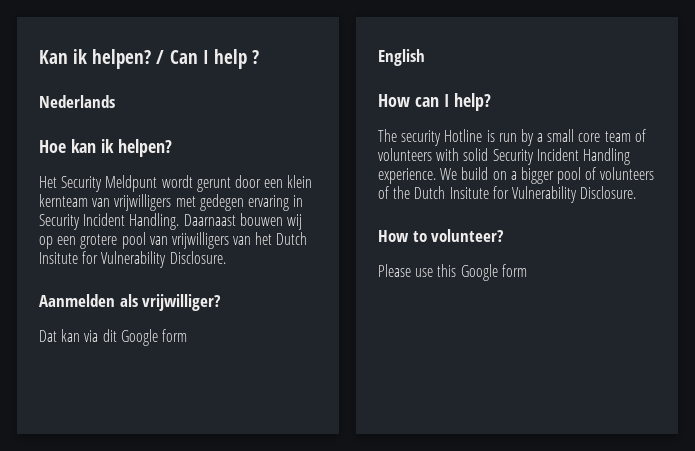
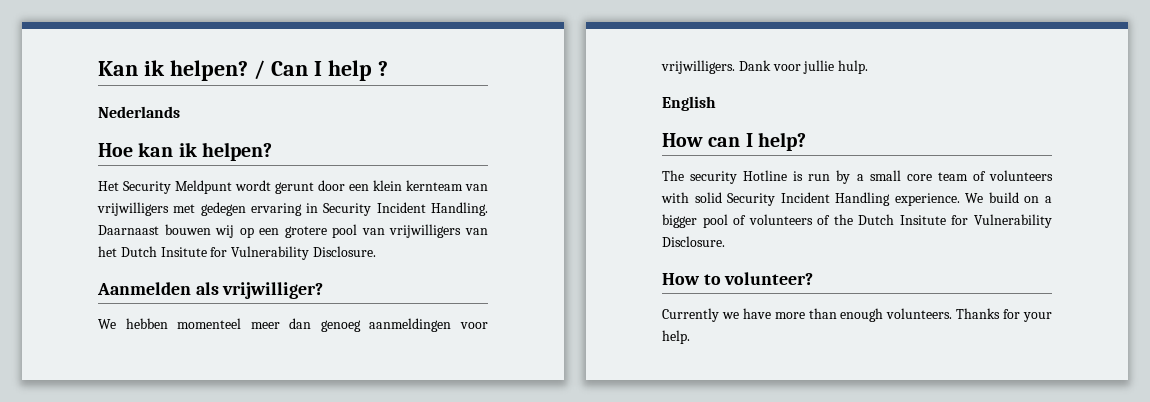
[39,329,187,346] Dat kan via dit Google form -> [98,318,488,332] [661,60,869,74] We hebben momenteel meer dan genoeg aanmeldingen voor vrijwilligers. Dank voor jullie hulp.
[378,264,527,281] Please use this Google form -> [662,308,1052,322] [662,330,690,344] Currently we have more than enough volunteers. Thanks for your help.

